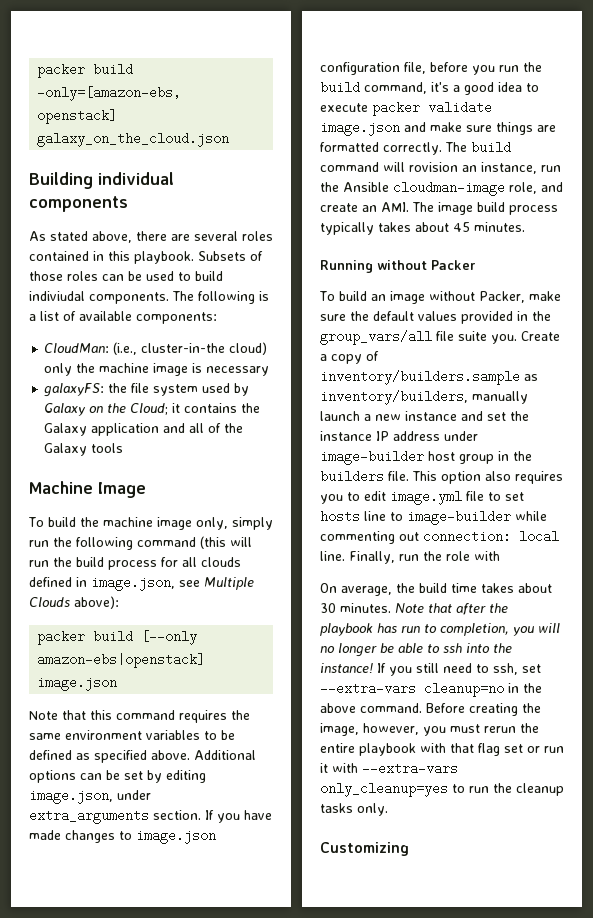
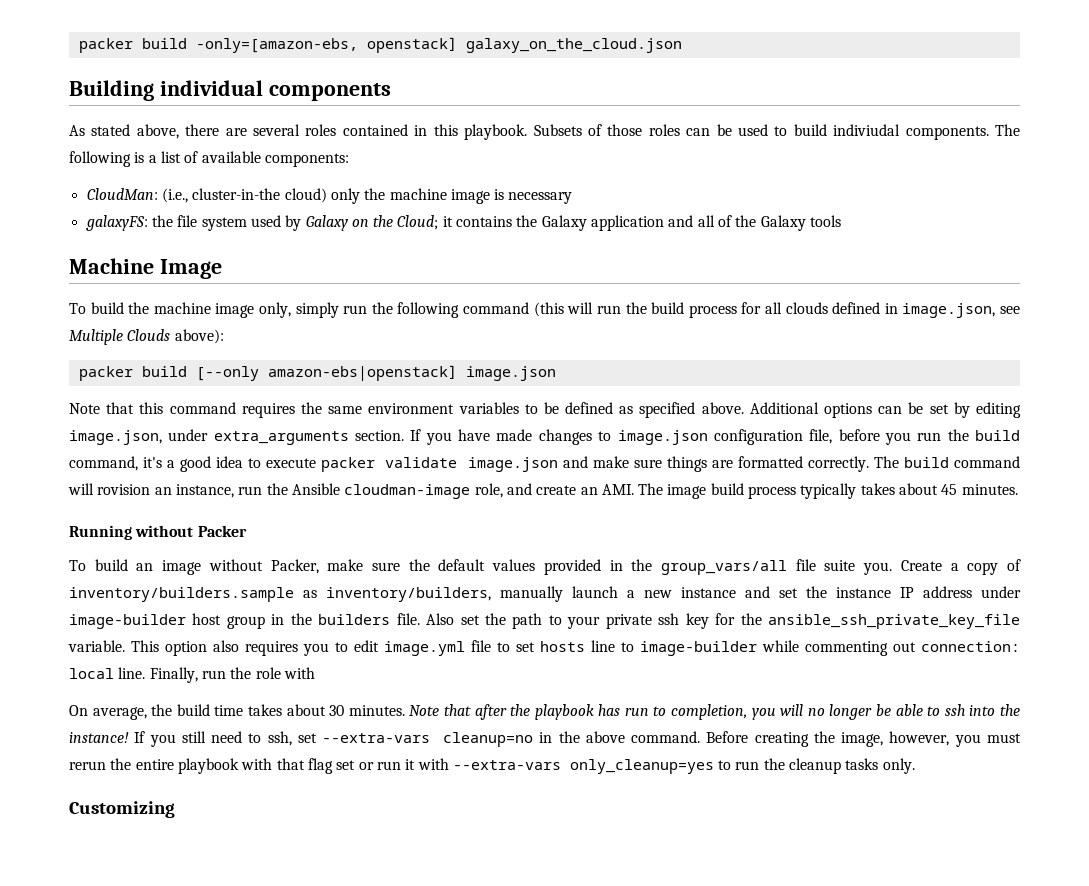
(409, 476) none -> [426,613,1021,629] [68,640,125,652] Also set the path to your private ssh key for the ansible_ssh_private_key_file variable.

